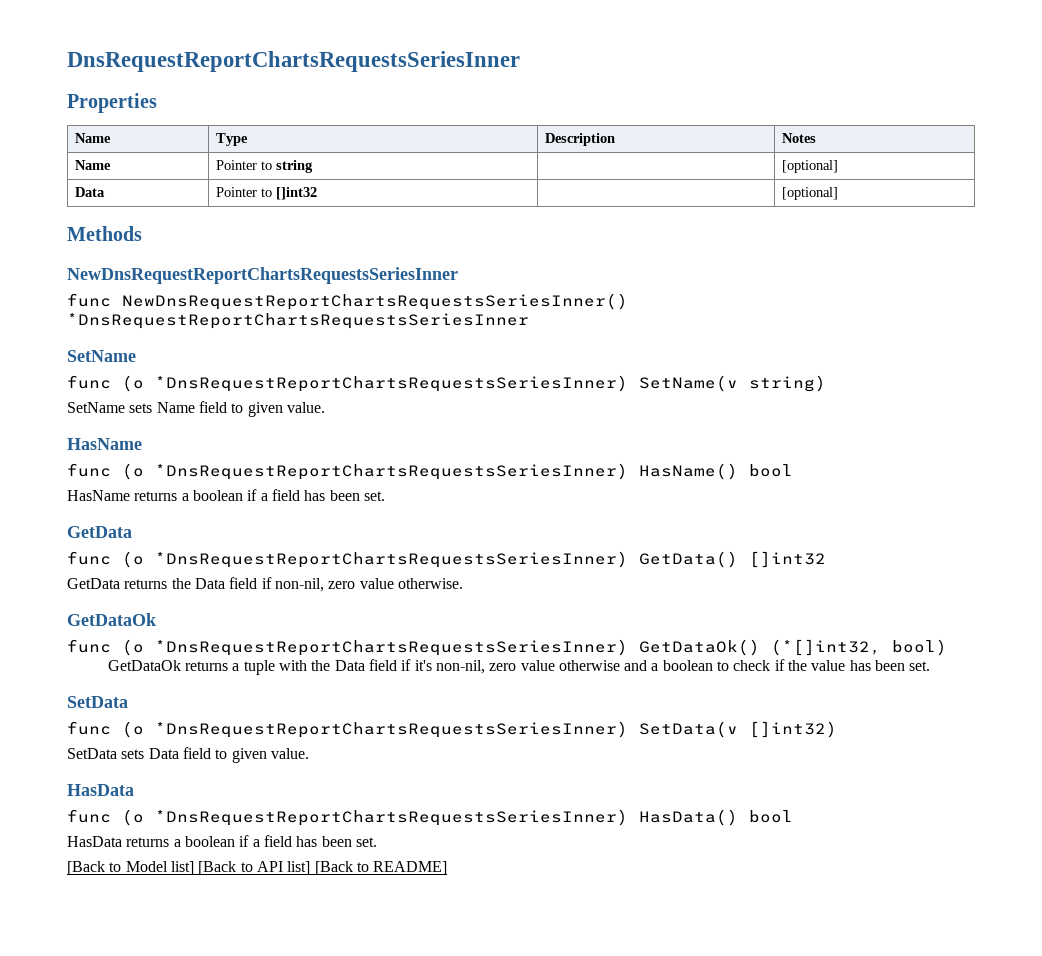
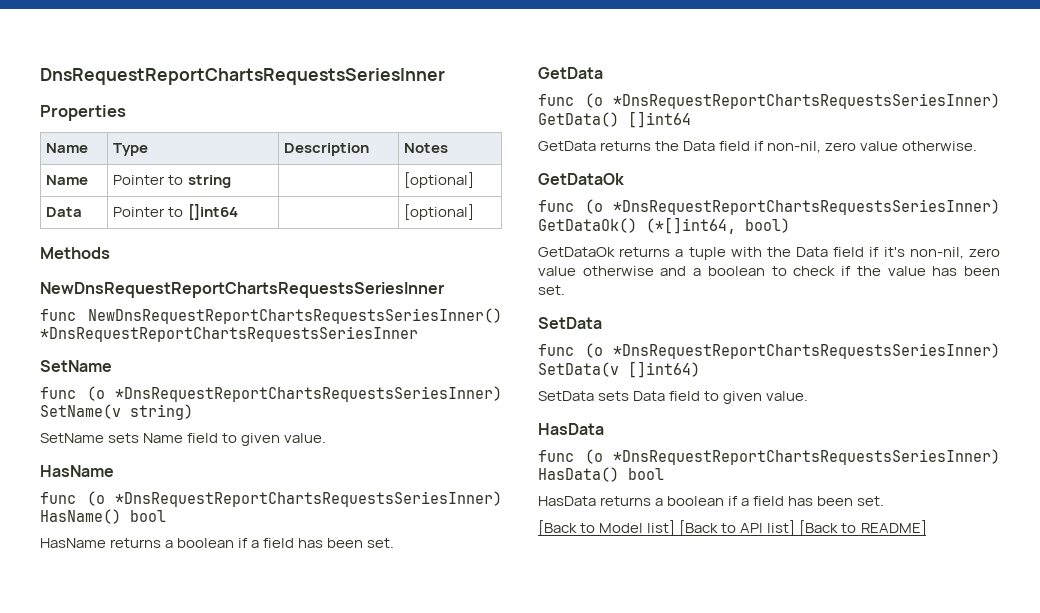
[275,187,317,200] []int32 -> [187,204,238,220] []int64
[749,551,826,568] []int32 -> [628,111,691,128] []int64
[771,639,881,656] (*[]int32, -> [646,217,736,234] (*[]int64,
[749,721,837,738] []int32) -> [628,361,700,378] []int64)

